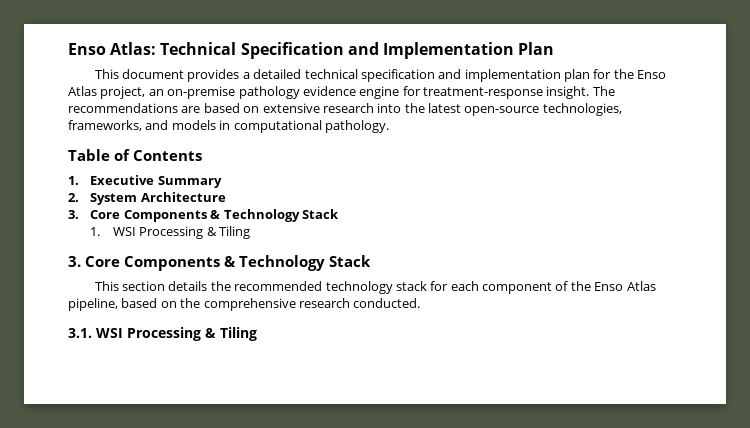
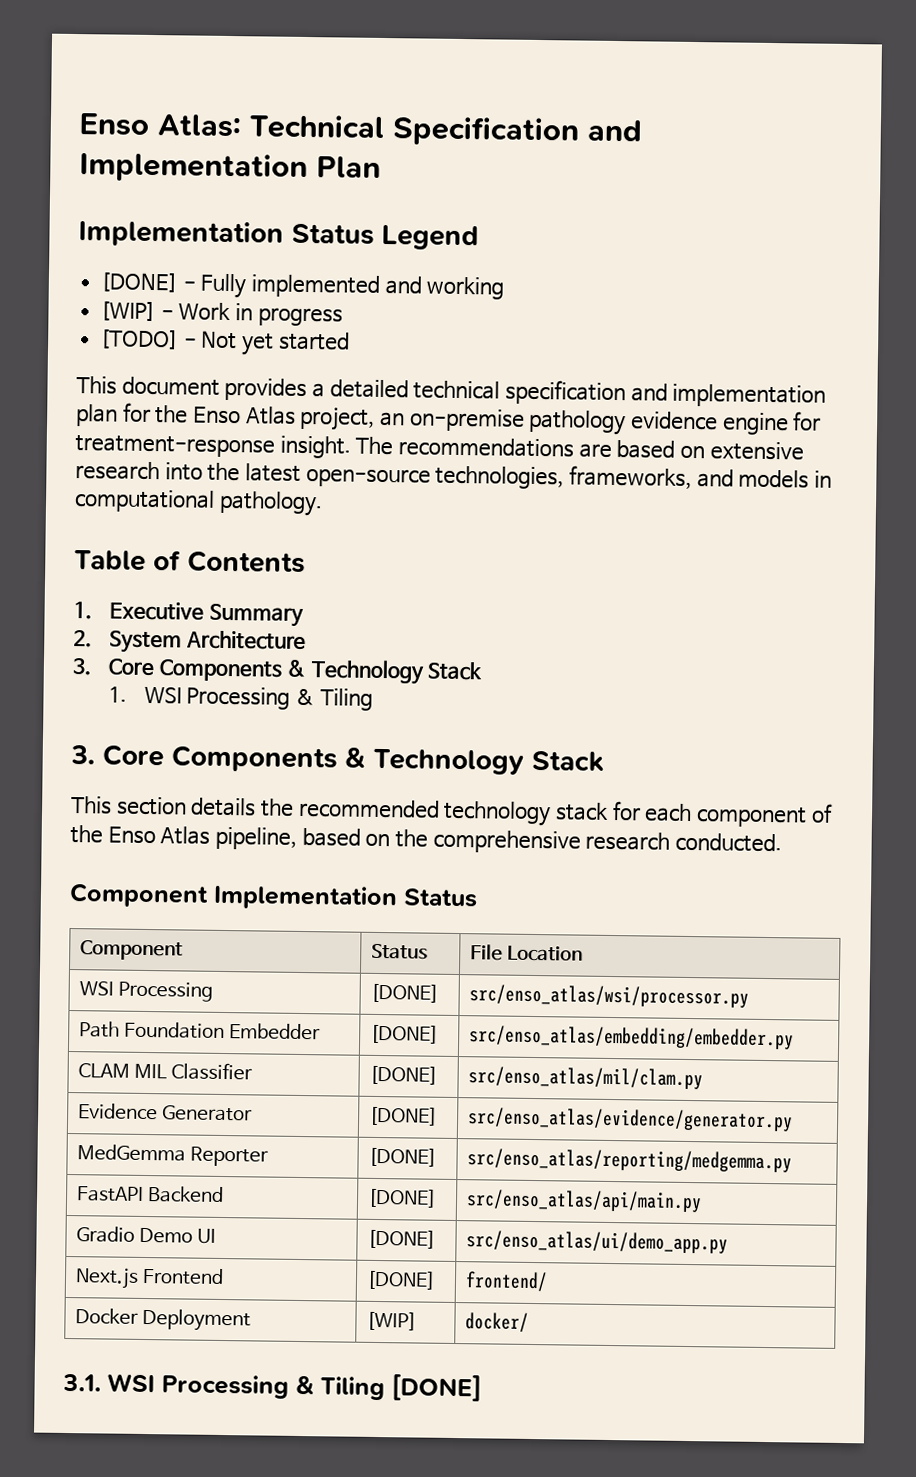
(555, 48) none -> [78,220,479,251] [100,272,505,300] [100,301,343,327] [100,329,350,356] // Implementation Status Legend // [DONE] - Fully implemented and working // [WIP] - Work in progress // [TODO] - Not yet started
(421, 303) none -> [69,883,478,911] [79,940,183,961] [370,943,428,960] [469,944,583,962] [78,981,213,1002] [369,983,439,1003] [468,984,749,1008] [78,1021,321,1041] [369,1024,439,1044] [468,1025,794,1050] [77,1062,253,1081] [368,1065,438,1085] [467,1066,703,1090] [77,1103,253,1122] [368,1106,438,1126] [466,1107,793,1132] [76,1144,269,1167] [367,1147,437,1167] [466,1148,792,1173] [75,1186,224,1204] [366,1188,437,1208] [465,1189,702,1213] [75,1226,216,1244] [366,1229,436,1249] [465,1230,728,1254] [74,1267,224,1289] [365,1270,436,1290] [464,1271,548,1292] [74,1308,251,1332] [365,1311,417,1331] [464,1312,529,1332] // Component Implementation Status // Component | Status | File Location // WSI Processing | [DONE] | src/enso_atlas/wsi/processor.py // Path Foundation Embedder | [DONE] | src/enso_atlas/embedding/embedder.py // CLAM MIL Classifier | [DONE] | src/enso_atlas/mil/clam.py // Evidence Generator | [DONE] | src/enso_atlas/evidence/generator.py // MedGemma Reporter | [DONE] | src/enso_atlas/reporting/medgemma.py // FastAPI Backend | [DONE] | src/enso_atlas/api/main.py // Gradio Demo UI | [DONE] | src/enso_atlas/ui/demo_app.py // Next.js Frontend | [DONE] | frontend/ // Docker Deployment | [WIP] | docker/
(257, 334) none -> [391,1374,482,1402] [DONE]

